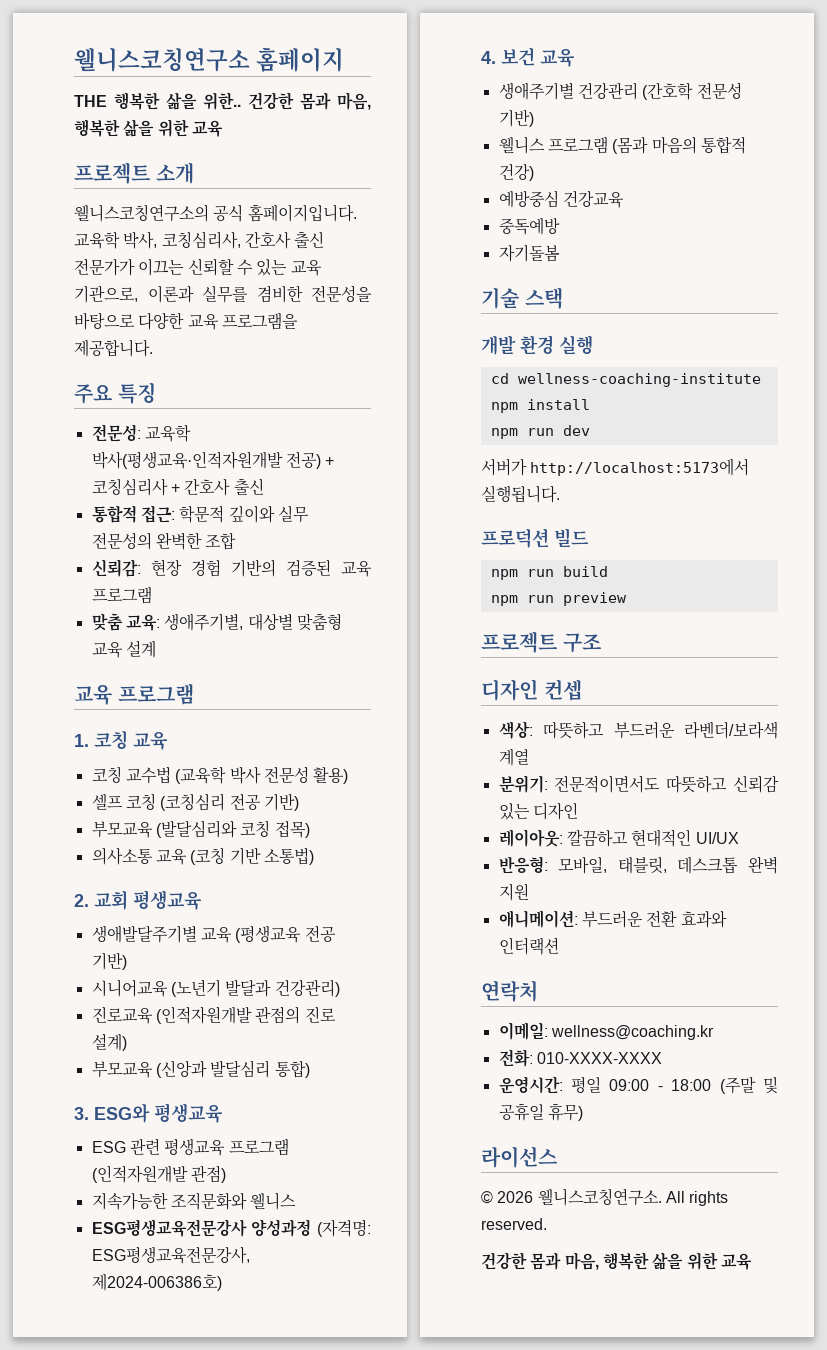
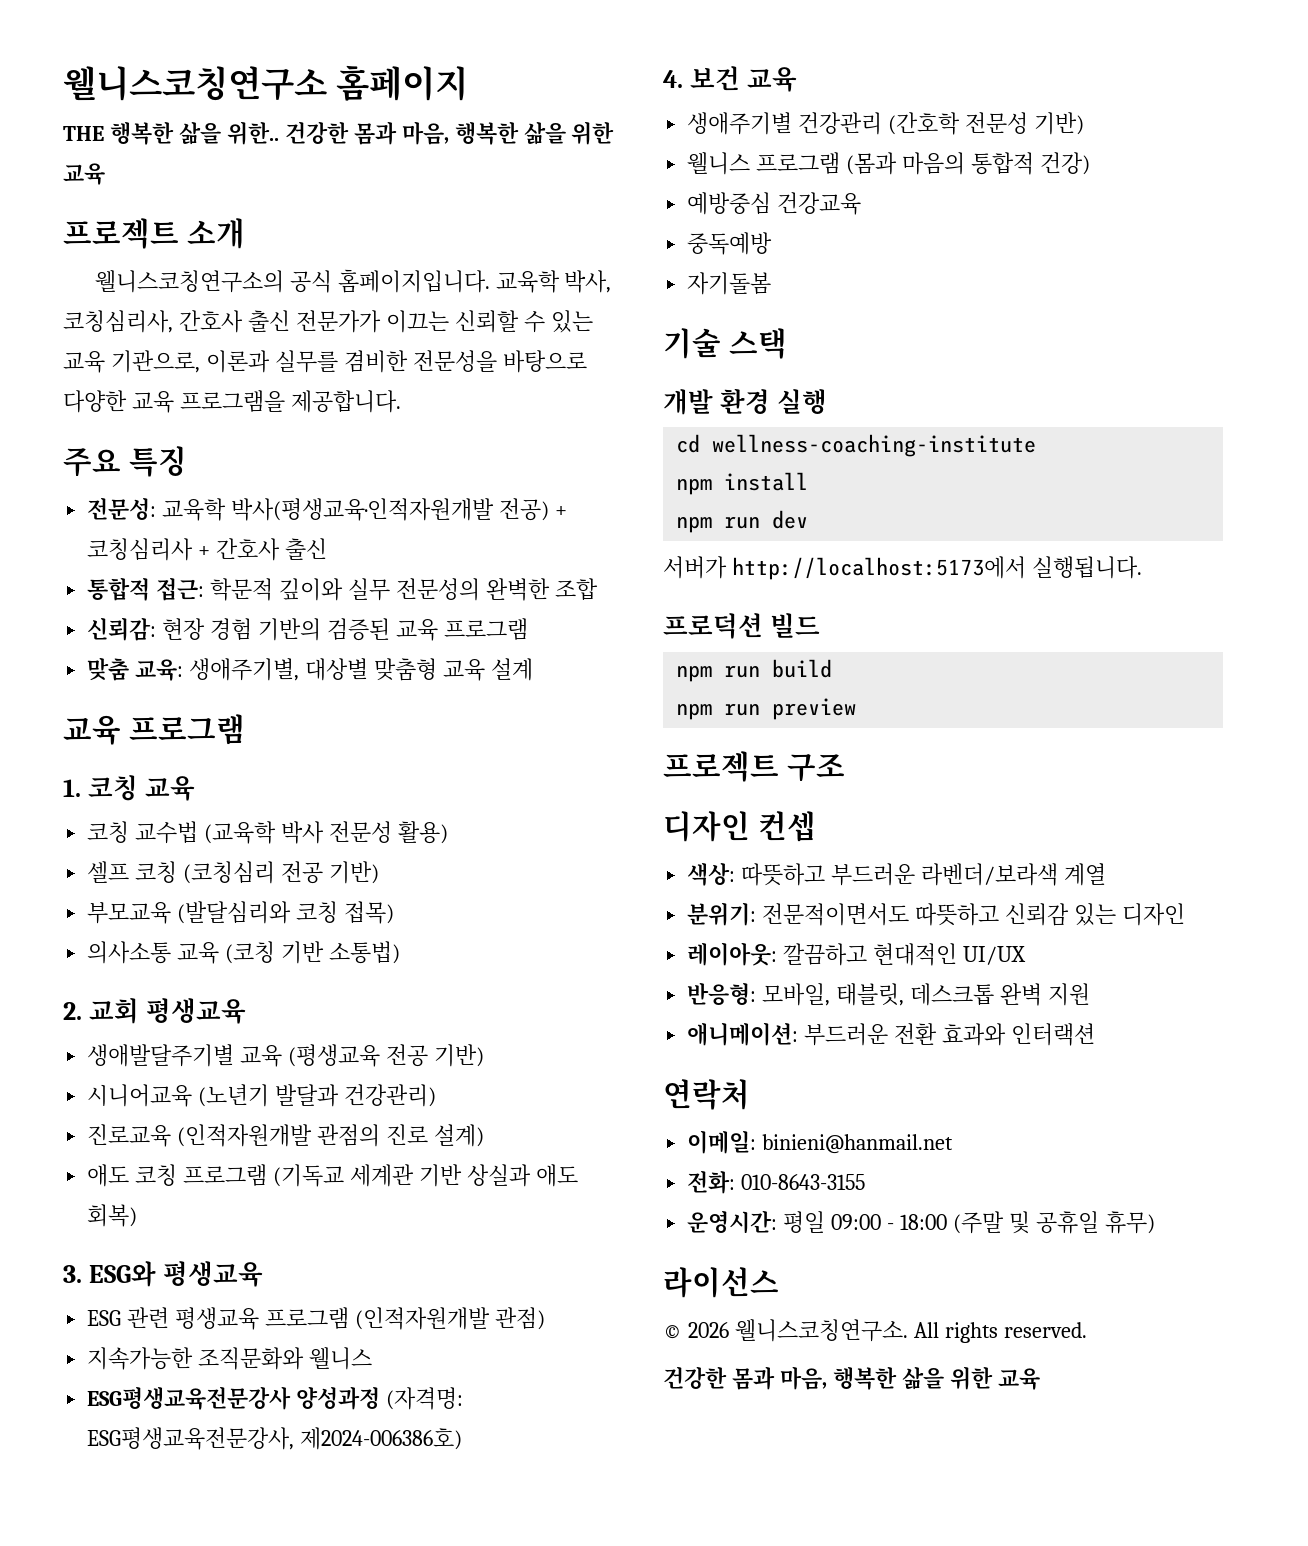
[91,1060,310,1078] 부모교육 (신앙과 발달심리 통합) -> [87,1164,578,1187] [87,1204,138,1227] 애도 코칭 프로그램 (기독교 세계관 기반 상실과 애도 회복)
[550,1025,714,1040] wellness@coaching.kr -> [762,1134,954,1154] binieni@hanmail.net
[536,1052,662,1064] 010-XXXX-XXXX -> [741,1174,866,1190] 010-8643-3155

